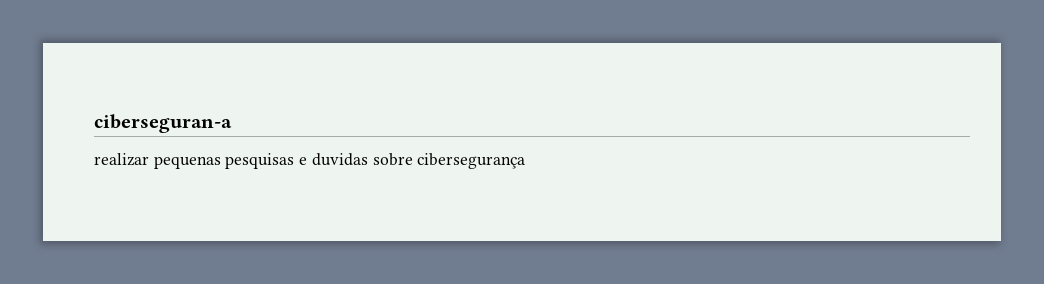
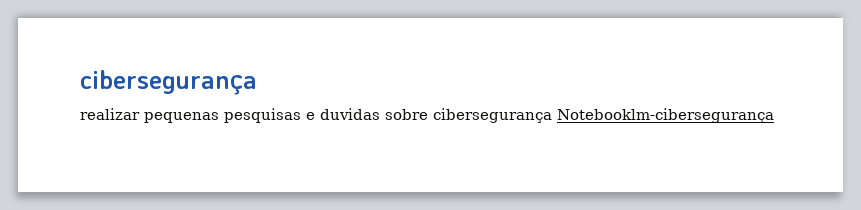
[94,114,232,133] ciberseguran-a -> [80,70,257,95] cibersegurança
(526, 161) none -> [557,108,774,123] Notebooklm-cibersegurança

